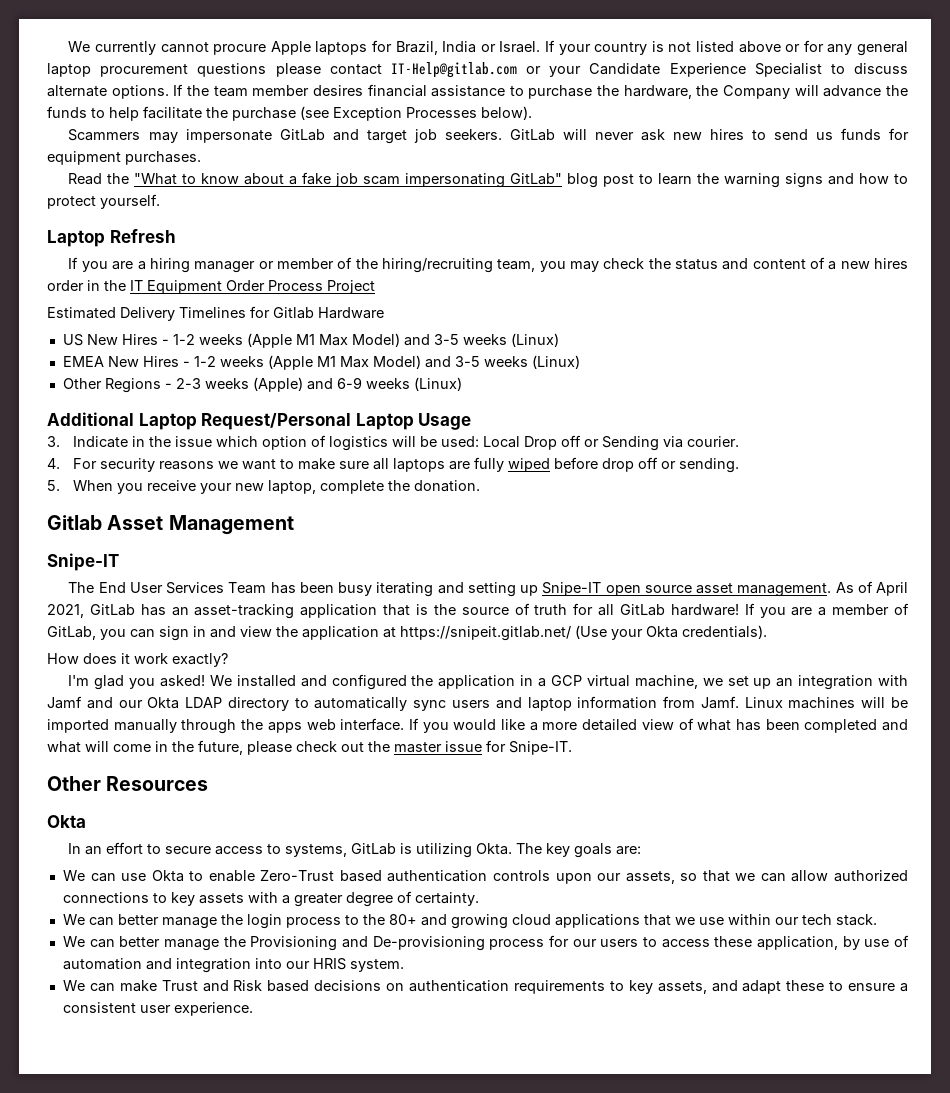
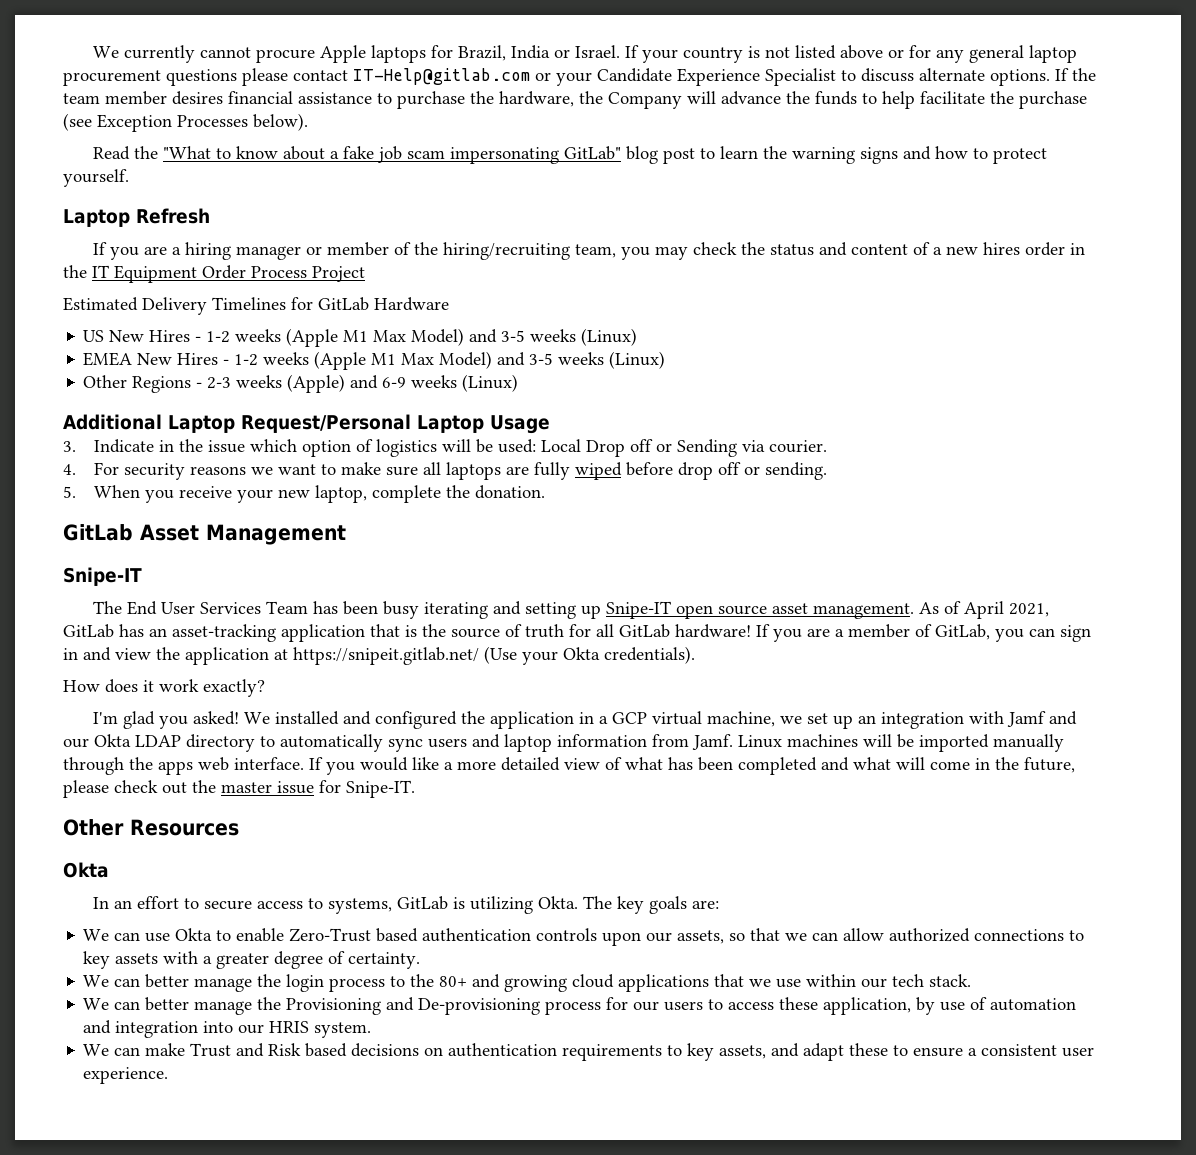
[68,128,910,144] [47,151,201,165] // Scammers may impersonate GitLab and target job seekers. GitLab will never ask new hires to send us funds for equipment purchases. -> (308, 122) none
[273,307,314,319] Gitlab -> [318,297,369,311] GitLab
[47,515,102,530] Gitlab -> [63,524,133,541] GitLab

